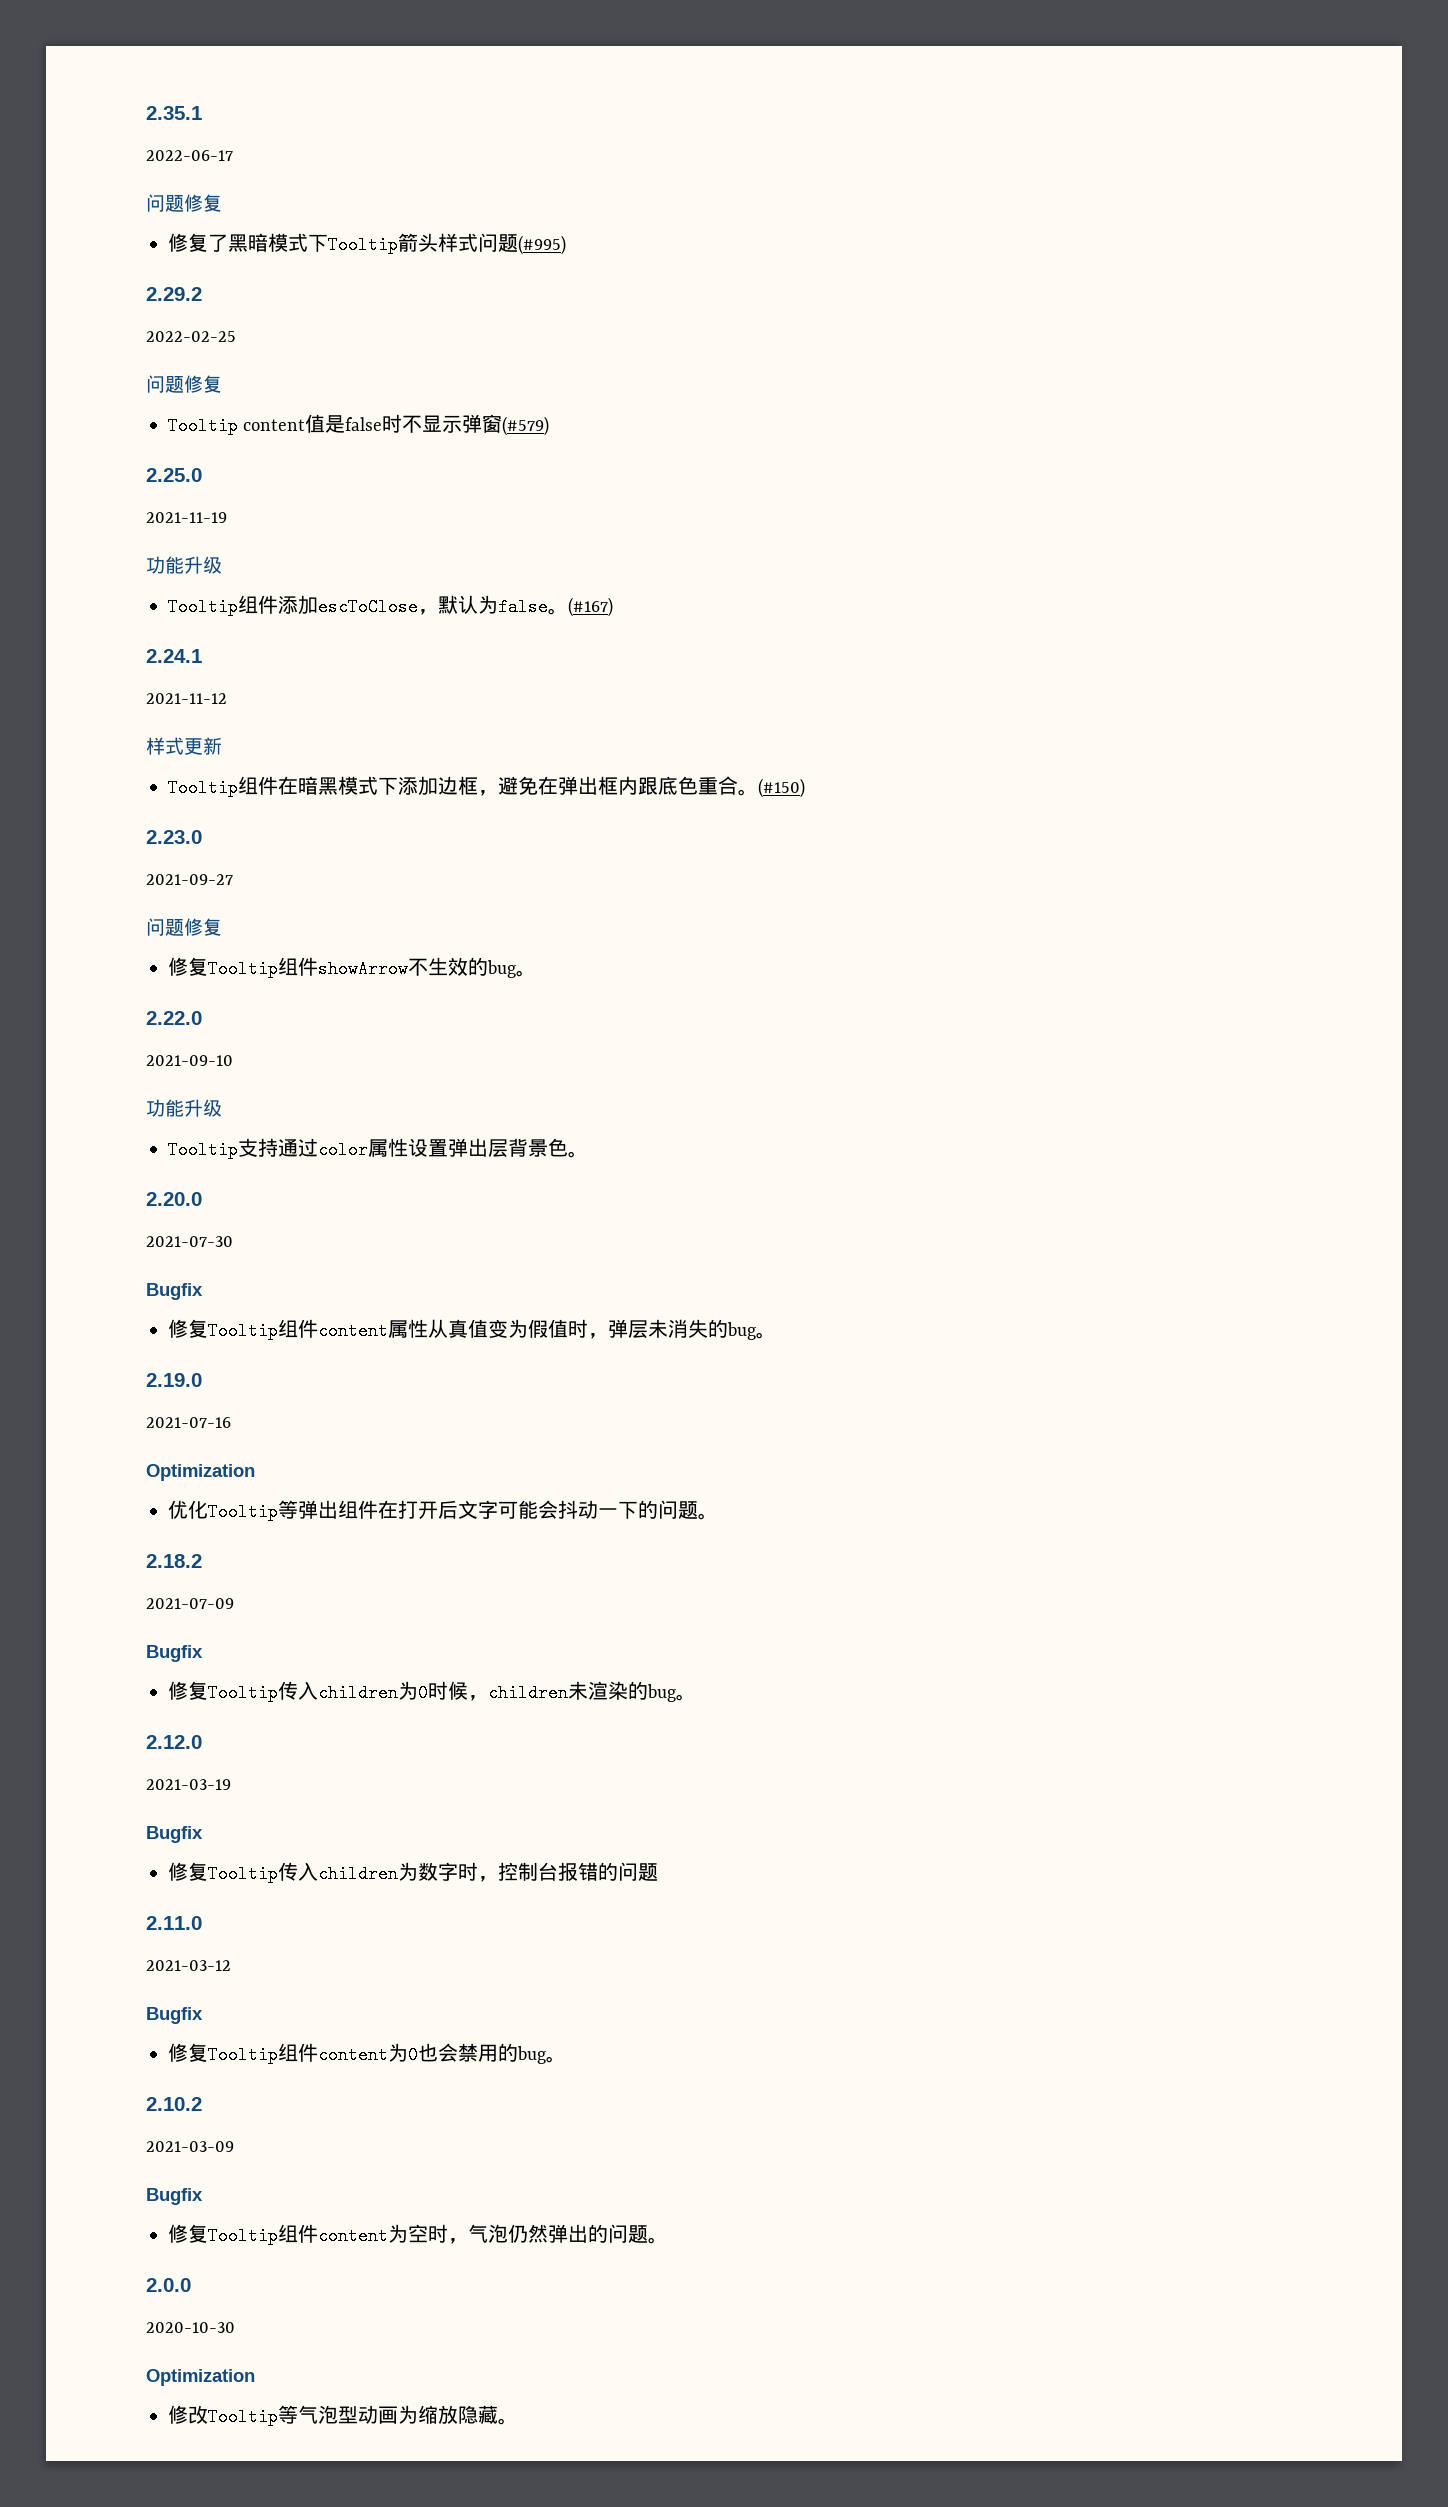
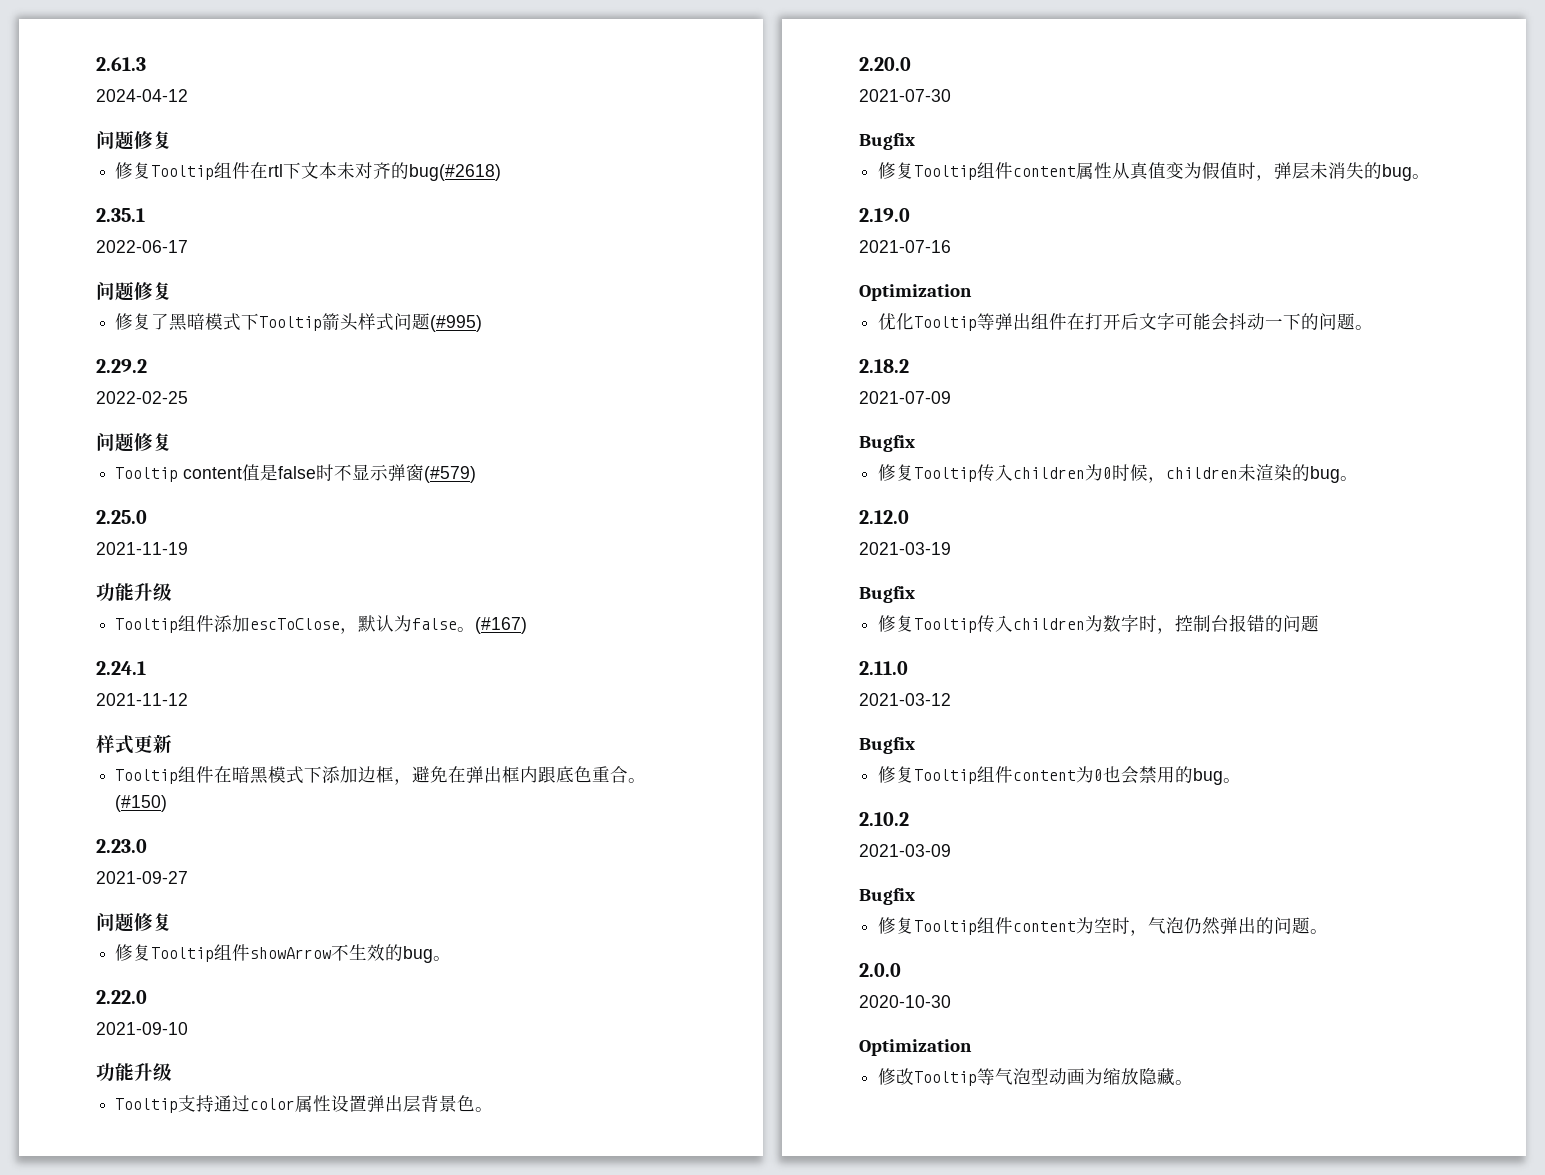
(146, 113) none -> [96,57,146,71] [96,89,188,102] [96,130,172,150] [115,162,502,181] 2.61.3 // 2024-04-12 // 问题修复 // 修复Tooltip组件在rtl下文本未对齐的bug(#2618) //

